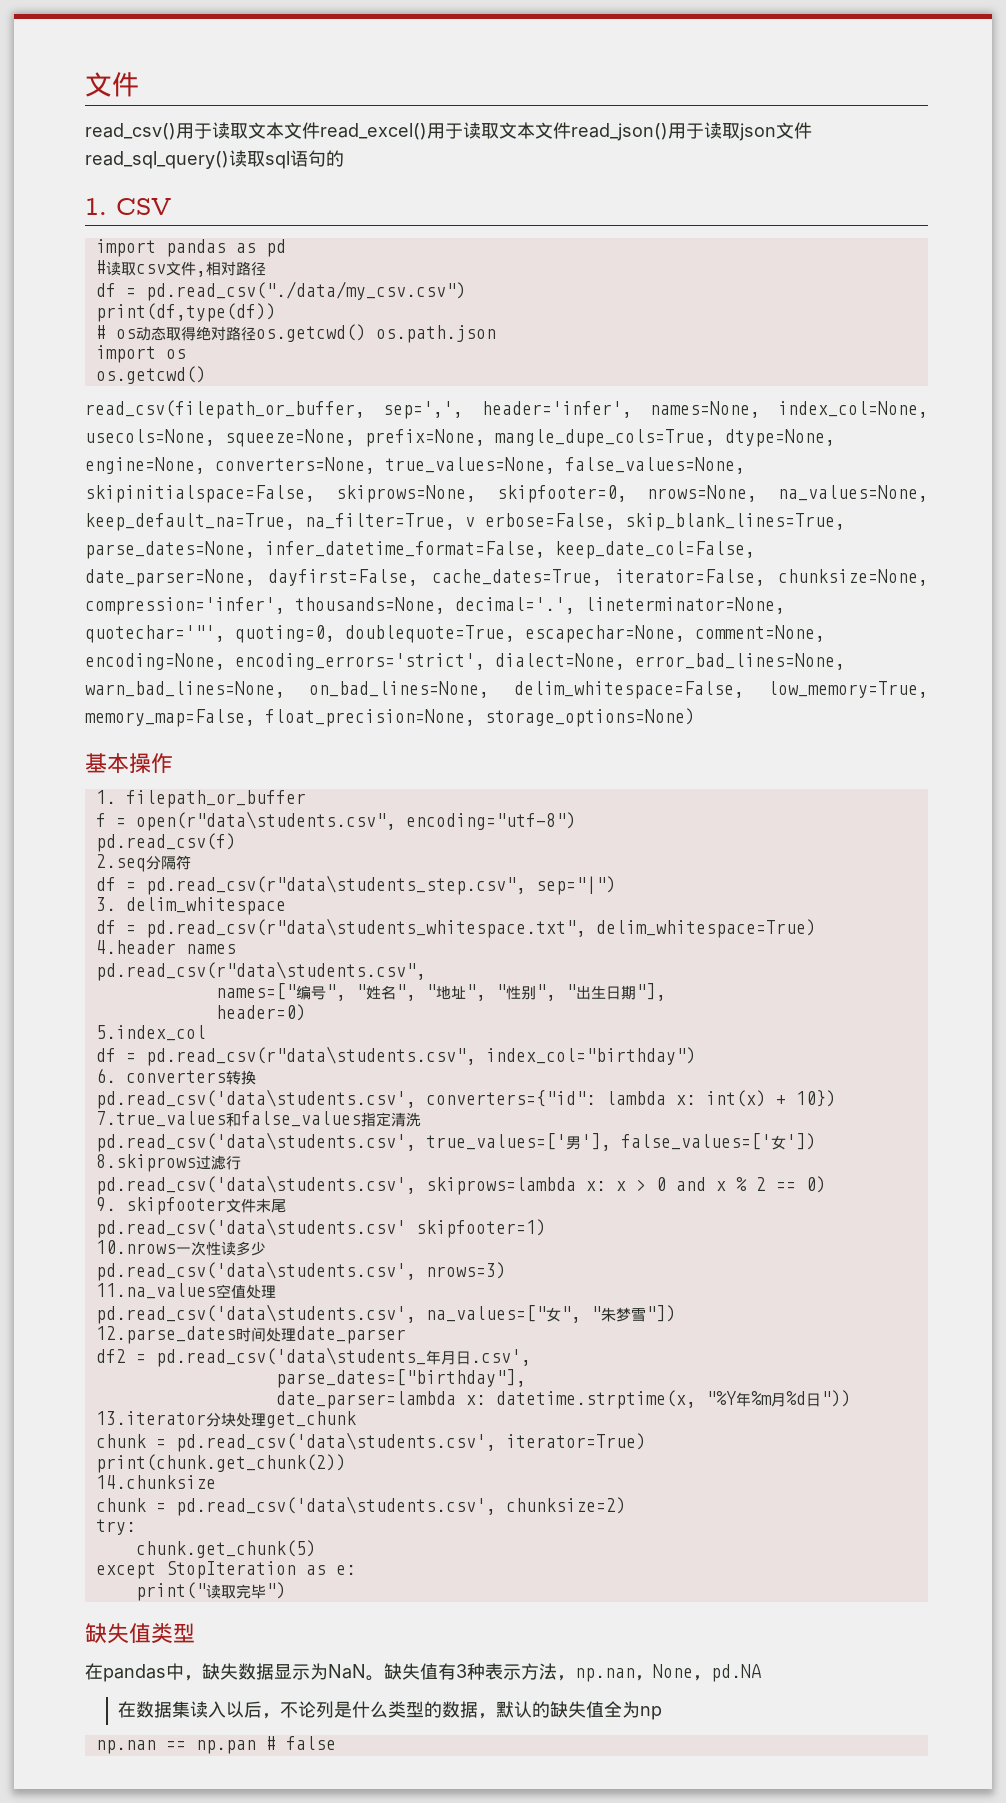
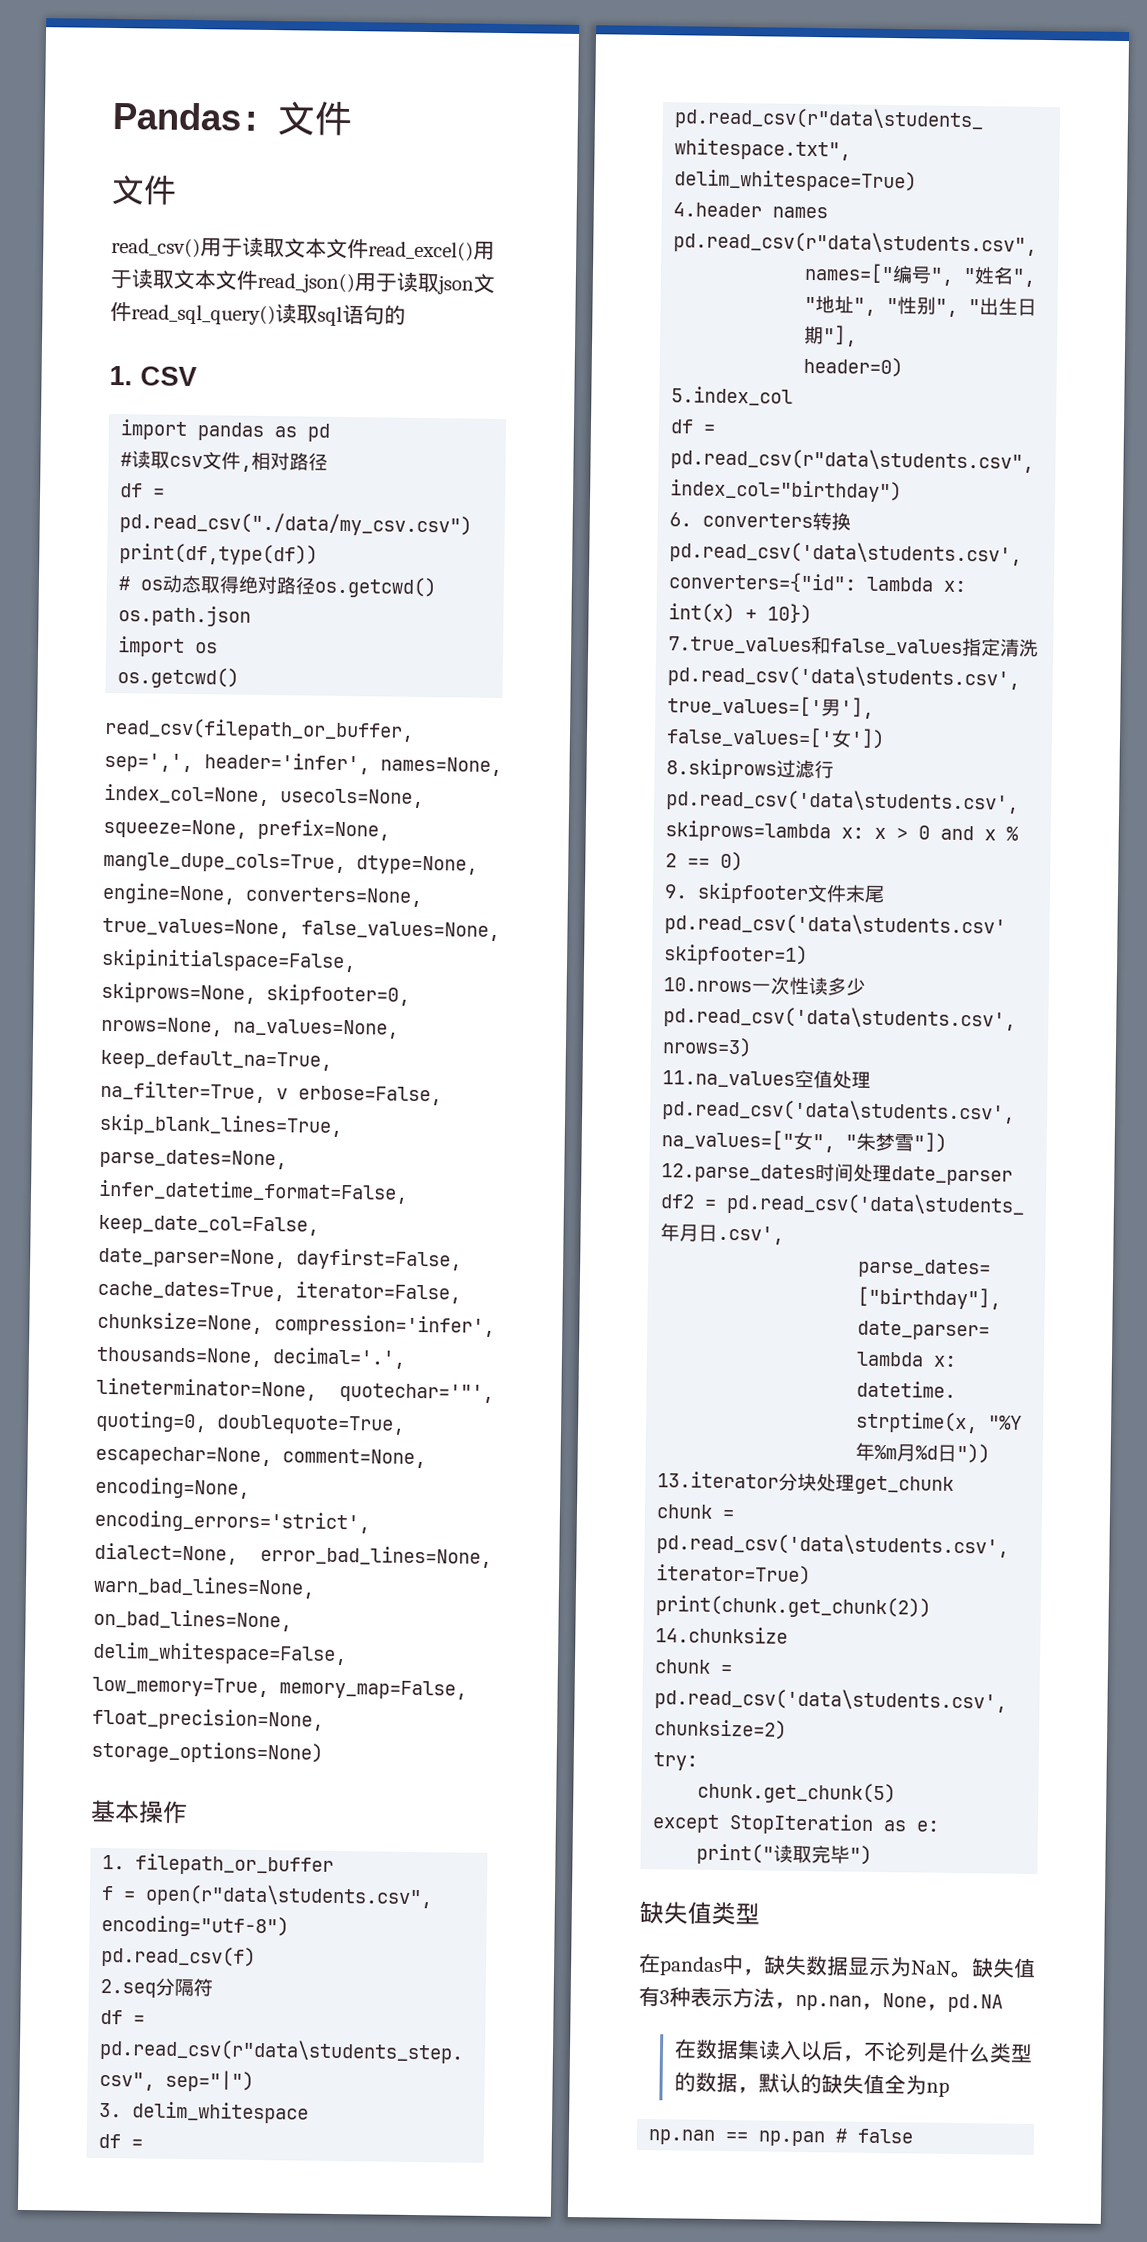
(85, 84) none -> [112,101,353,137] Pandas：文件 //

